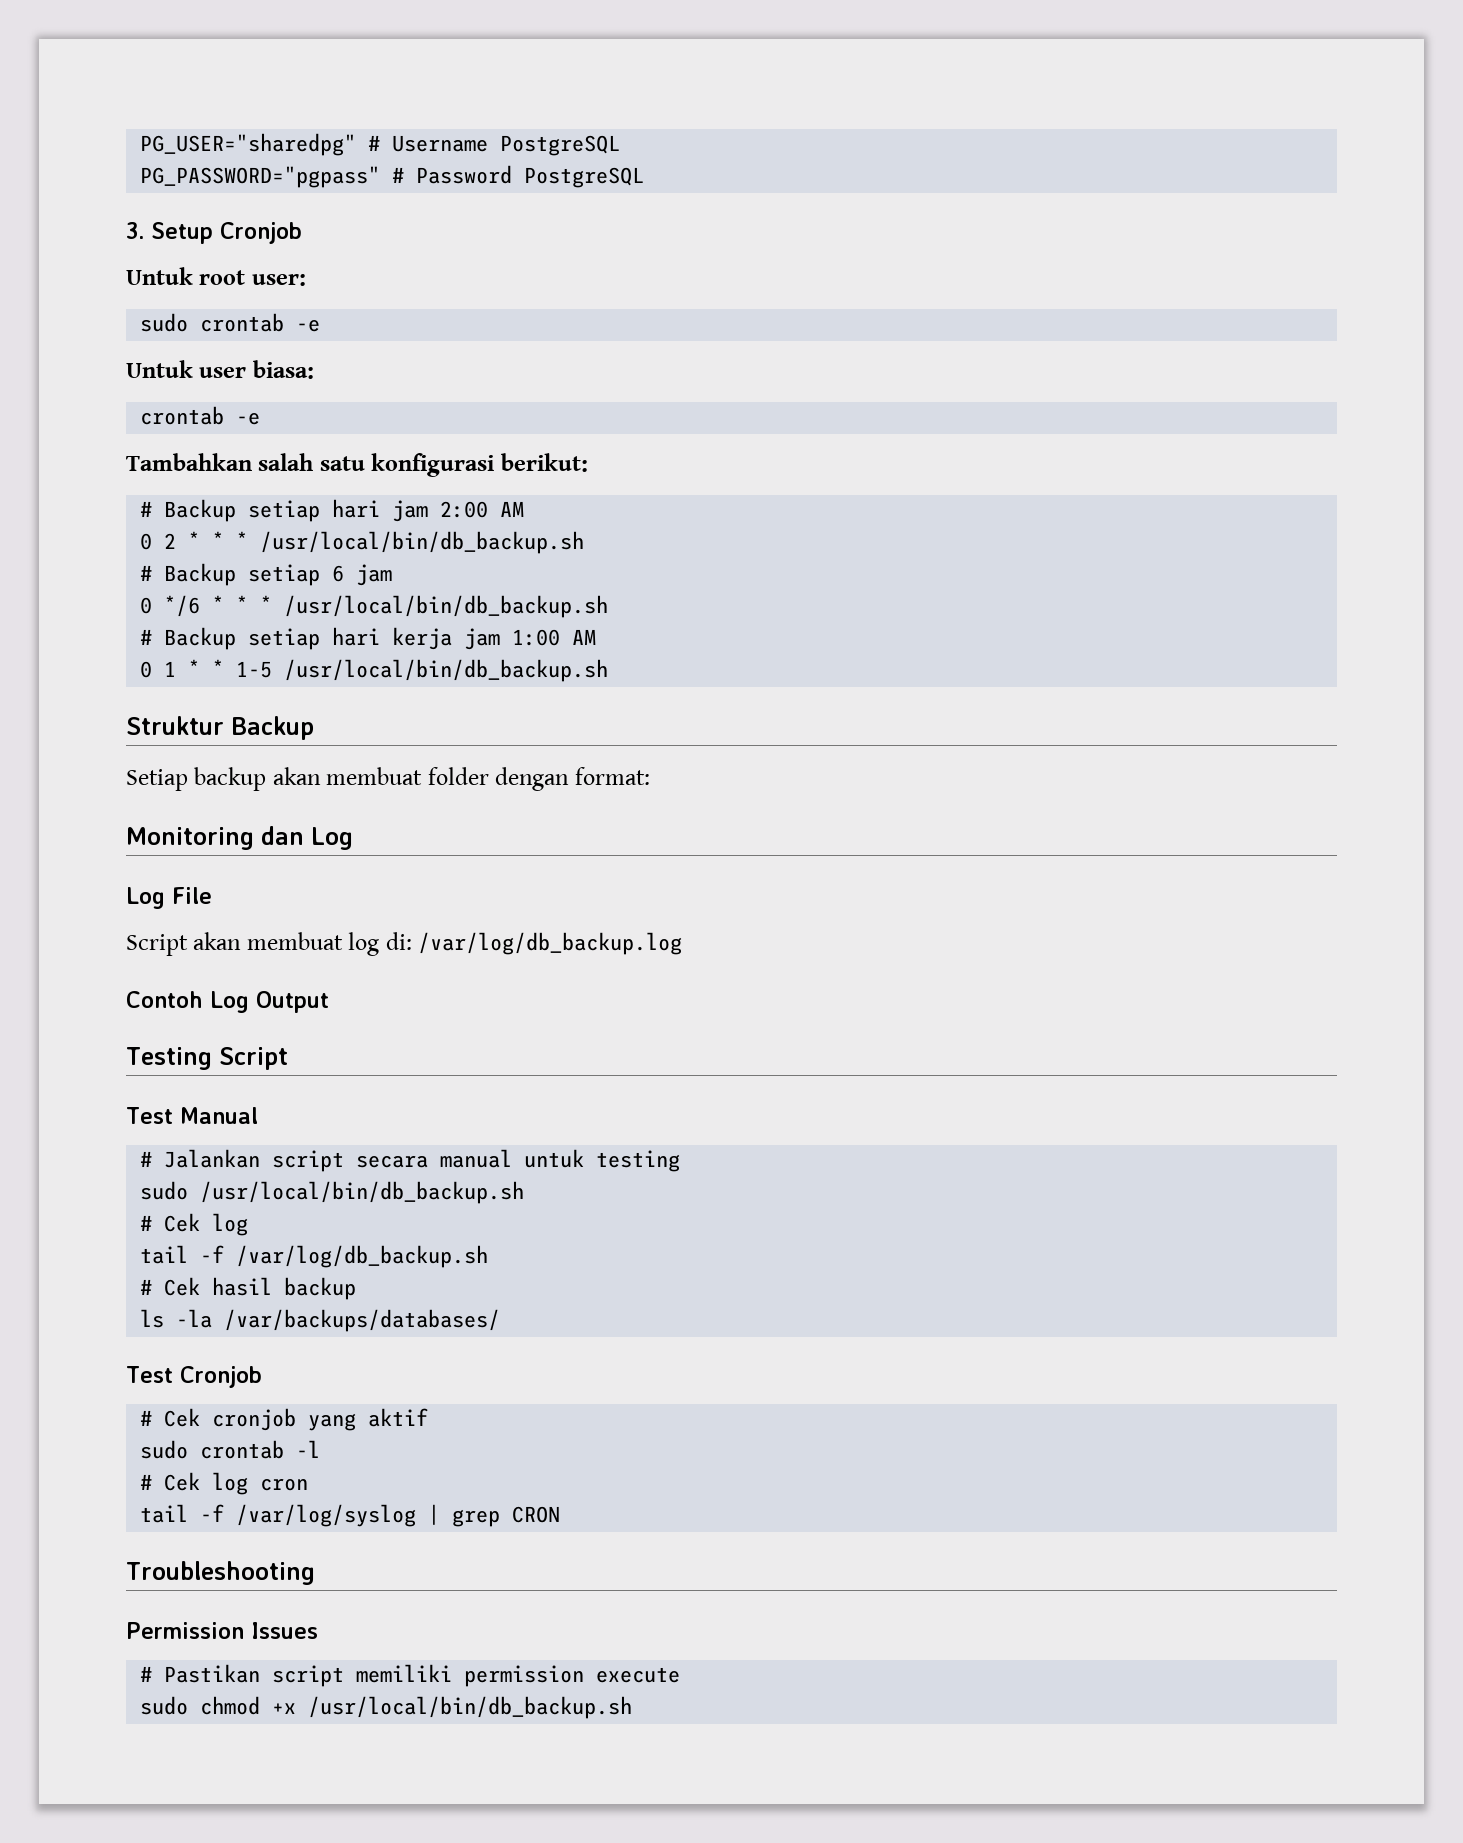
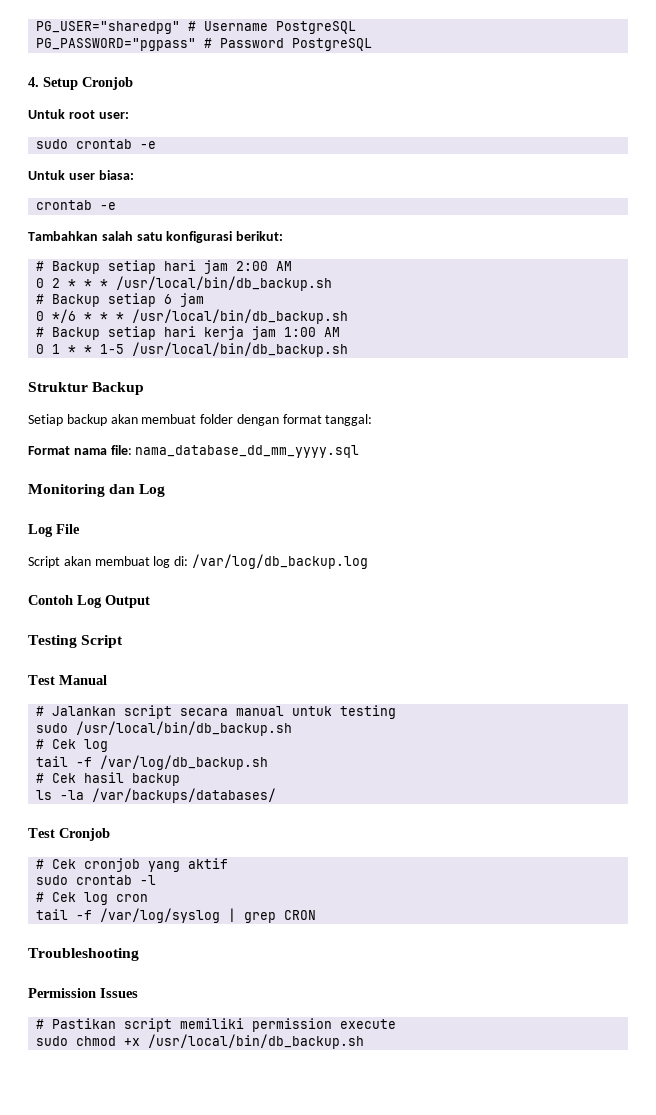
[126,222,144,239] 3. -> [28,77,39,87] 4.
[574,767,650,785] format: -> [282,414,373,426] [28,445,360,458] format tanggal: // Format nama file: nama_database_dd_mm_yyyy.sql

